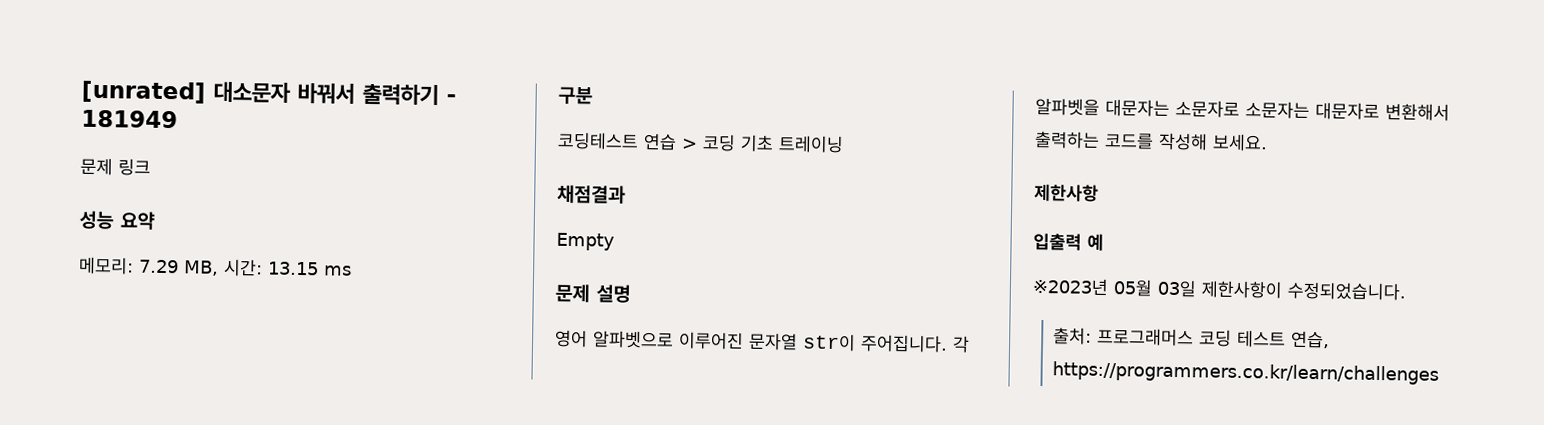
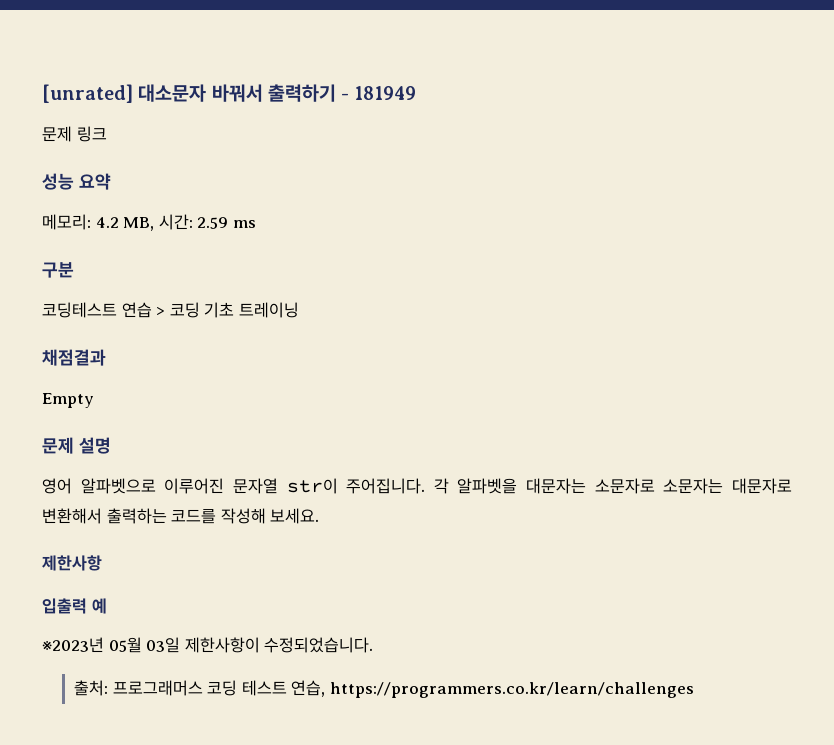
[139,259,179,274] 7.29 -> [95,217,119,228] 4.2
[268,261,319,276] 13.15 -> [197,217,229,229] 2.59

